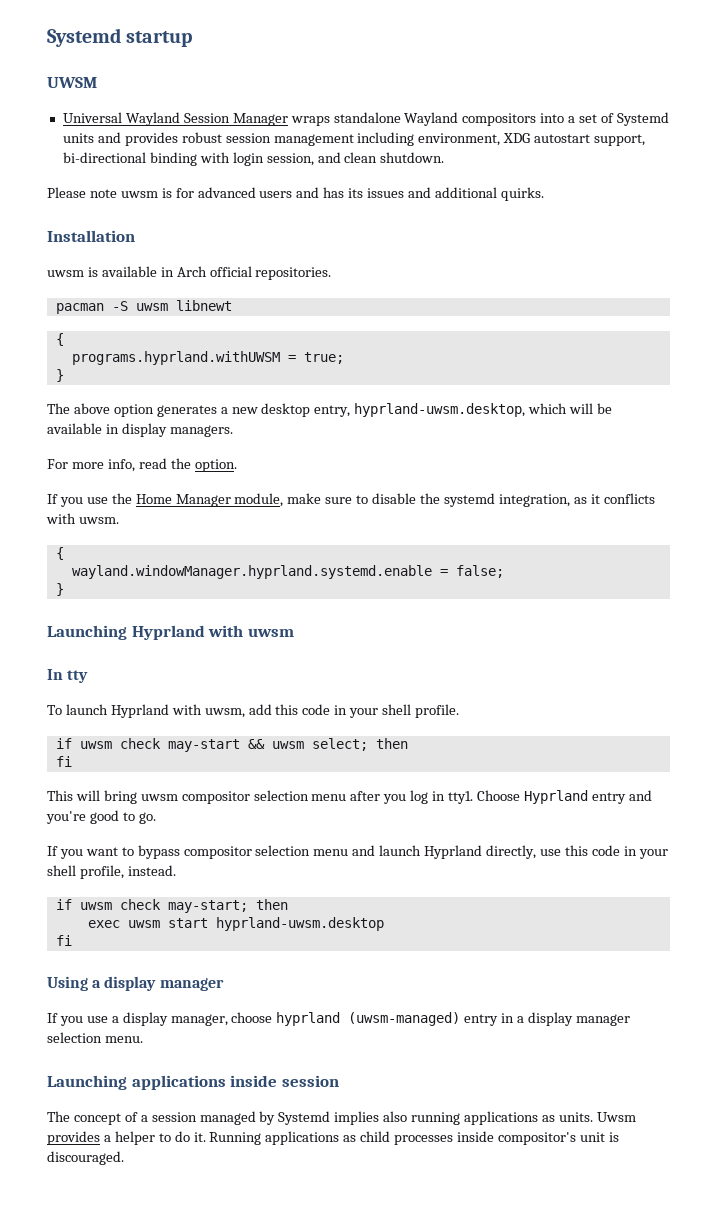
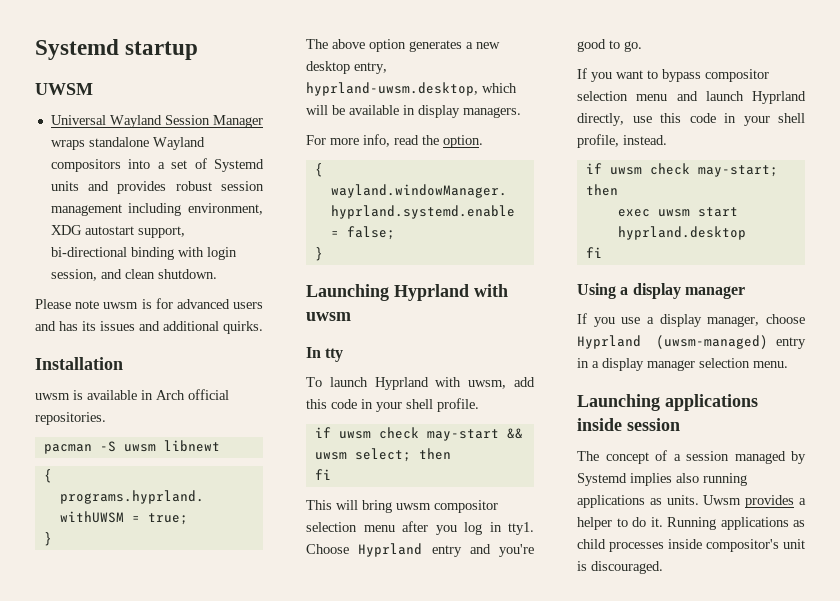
[47,493,655,507] [46,513,119,524] // If you use the Home Manager module, make sure to disable the systemd integration, as it conflicts with uwsm. -> (483, 141) none
[215,917,384,931] hyprland-uwsm.desktop -> [617,226,746,240] hyprland.desktop
[276,1012,341,1026] hyprland -> [577,335,641,349] Hyprland

